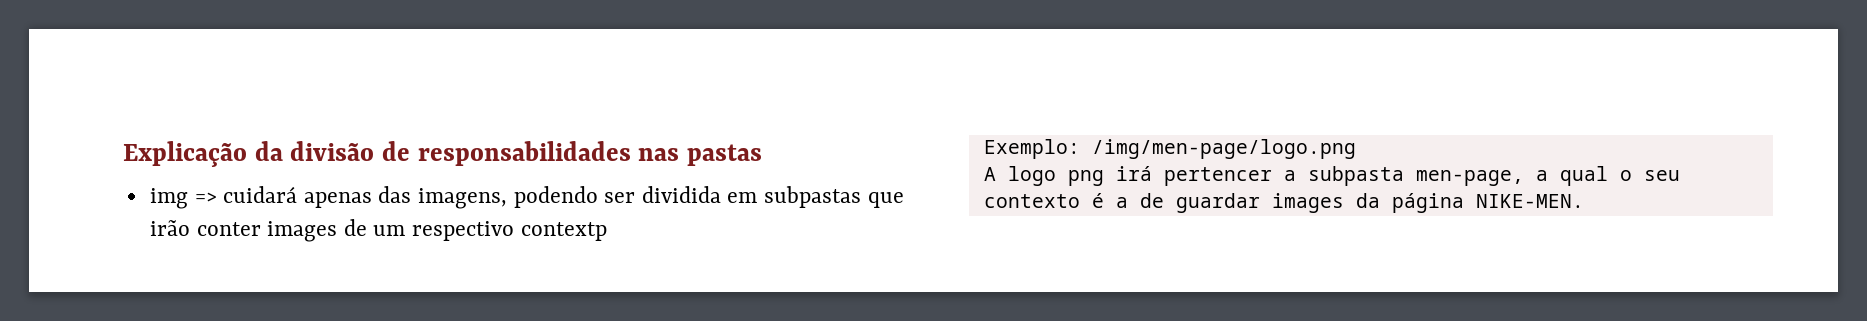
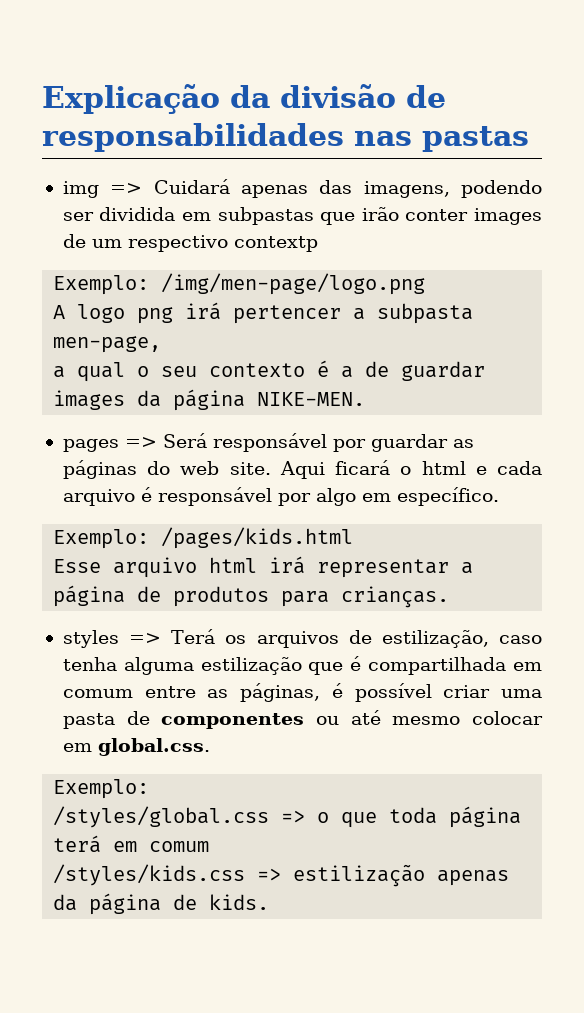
[223,186,298,203] cuidará -> [153,179,230,194] Cuidará
(1524, 178) none -> (162, 344) //
(1584, 201) none -> [62,433,474,452] [62,460,543,479] [62,487,499,506] [53,527,354,549] [53,556,474,578] [53,585,450,608] [62,629,542,648] [62,656,543,675] [62,683,543,702] [62,710,543,729] [62,738,210,756] [53,779,150,799] [53,806,522,828] [53,835,210,853] [53,864,510,887] [53,893,270,915] // pages => Será responsável por guardar as páginas do web site. Aqui ficará o html e cada arquivo é responsável por algo em específico. // Exemplo: /pages/kids.html // Esse arquivo html irá representar a página de produtos para crianças. // styles => Terá os arquivos de estilização, caso tenha alguma estilização que é compartilhada em comum entre as páginas, é possível criar uma pasta de componentes ou até mesmo colocar em global.css. // Exemplo: // /styles/global.css => o que toda página terá em comum // /styles/kids.css => estilização apenas da página de kids.

